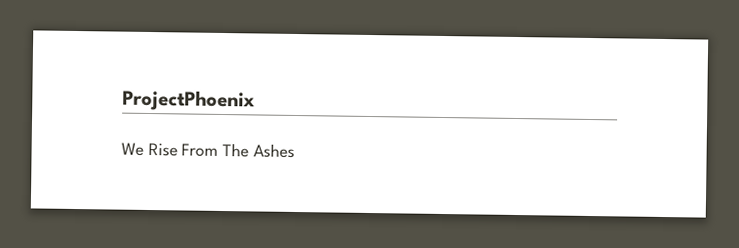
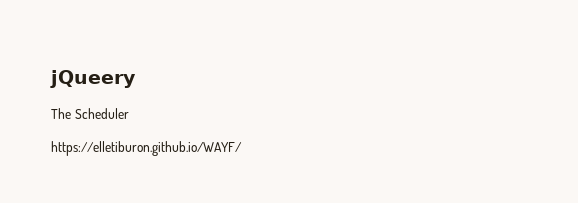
[122,89,255,112] [121,142,295,158] ProjectPhoenix // We Rise From The Ashes -> [50,70,136,88] [51,108,129,119] [51,141,242,156] jQueery // The Scheduler // https://elletiburon.github.io/WAYF/

